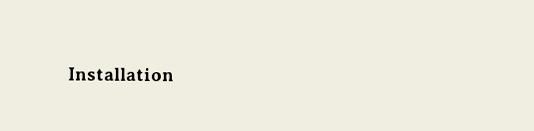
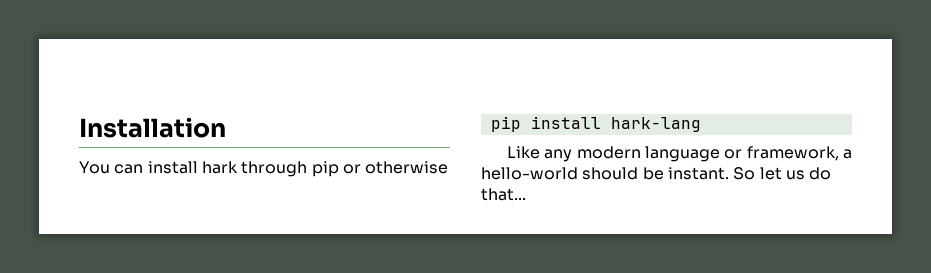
(174, 74) none -> [79,161,449,177] [490,116,701,132] [506,146,852,162] [481,167,832,180] [481,188,526,201] // You can install hark through pip or otherwise // pip install hark-lang // Like any modern language or framework, a hello-world should be instant. So let us do that...

